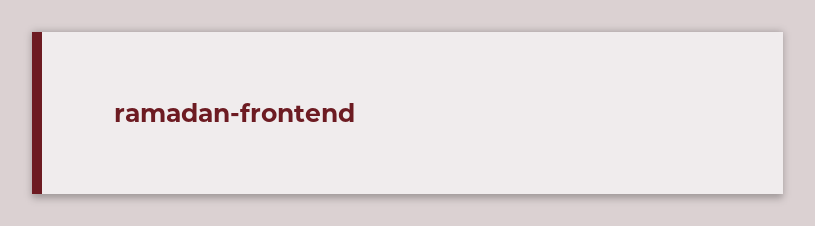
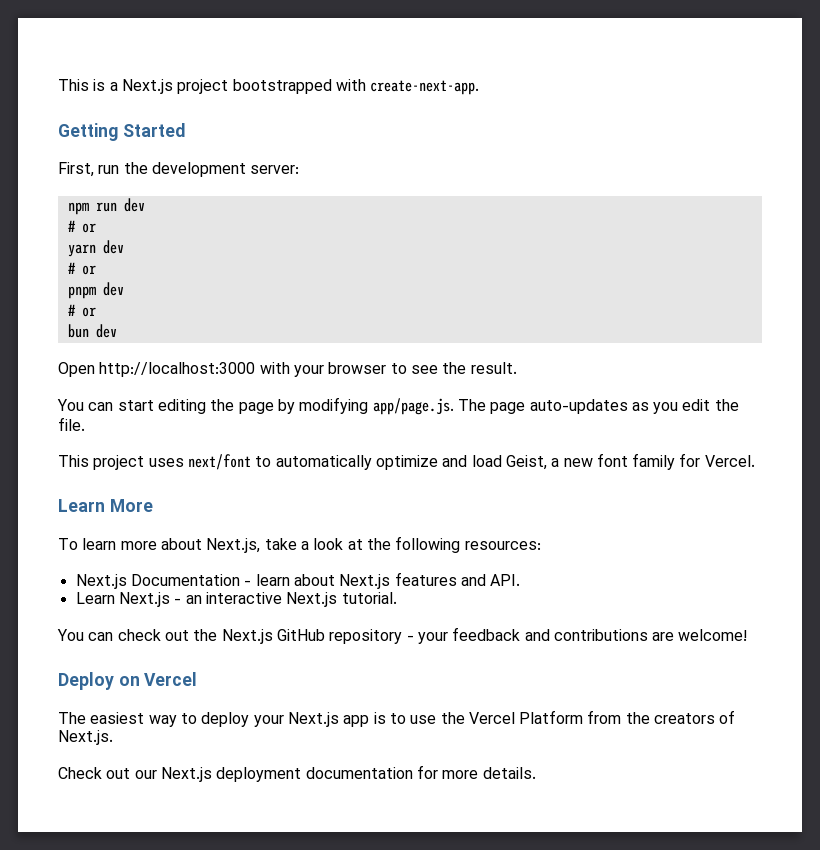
[114,103,355,122] ramadan-frontend -> [58,79,480,95] [58,123,185,141] [58,162,300,177] [67,198,145,215] [67,220,96,233] [67,240,124,257] [67,262,96,275] [67,282,124,299] [67,304,96,317] [67,324,117,338] [58,362,517,377] [57,397,739,415] [58,417,85,431] [58,453,755,470] [58,499,153,512] [58,536,541,553] [75,572,521,589] [75,592,397,607] [57,627,748,644] [58,672,198,690] [58,710,736,727] [58,730,113,745] [58,765,536,782] This is a Next.js project bootstrapped with create-next-app. // Getting Started // First, run the development server: // npm run dev // # or // yarn dev // # or // pnpm dev // # or // bun dev // Open http://localhost:3000 with your browser to see the result. // You can start editing the page by modifying app/page.js. The page auto-updates as you edit the file. // This project uses next/font to automatically optimize and load Geist, a new font family for Vercel. // Learn More // To learn more about Next.js, take a look at the following resources: // Next.js Documentation - learn about Next.js features and API. // Learn Next.js - an interactive Next.js tutorial. // You can check out the Next.js GitHub repository - your feedback and contributions are welcome! // Deploy on Vercel // The easiest way to deploy your Next.js app is to use the Vercel Platform from the creators of Next.js. // Check out our Next.js deployment documentation for more details.

